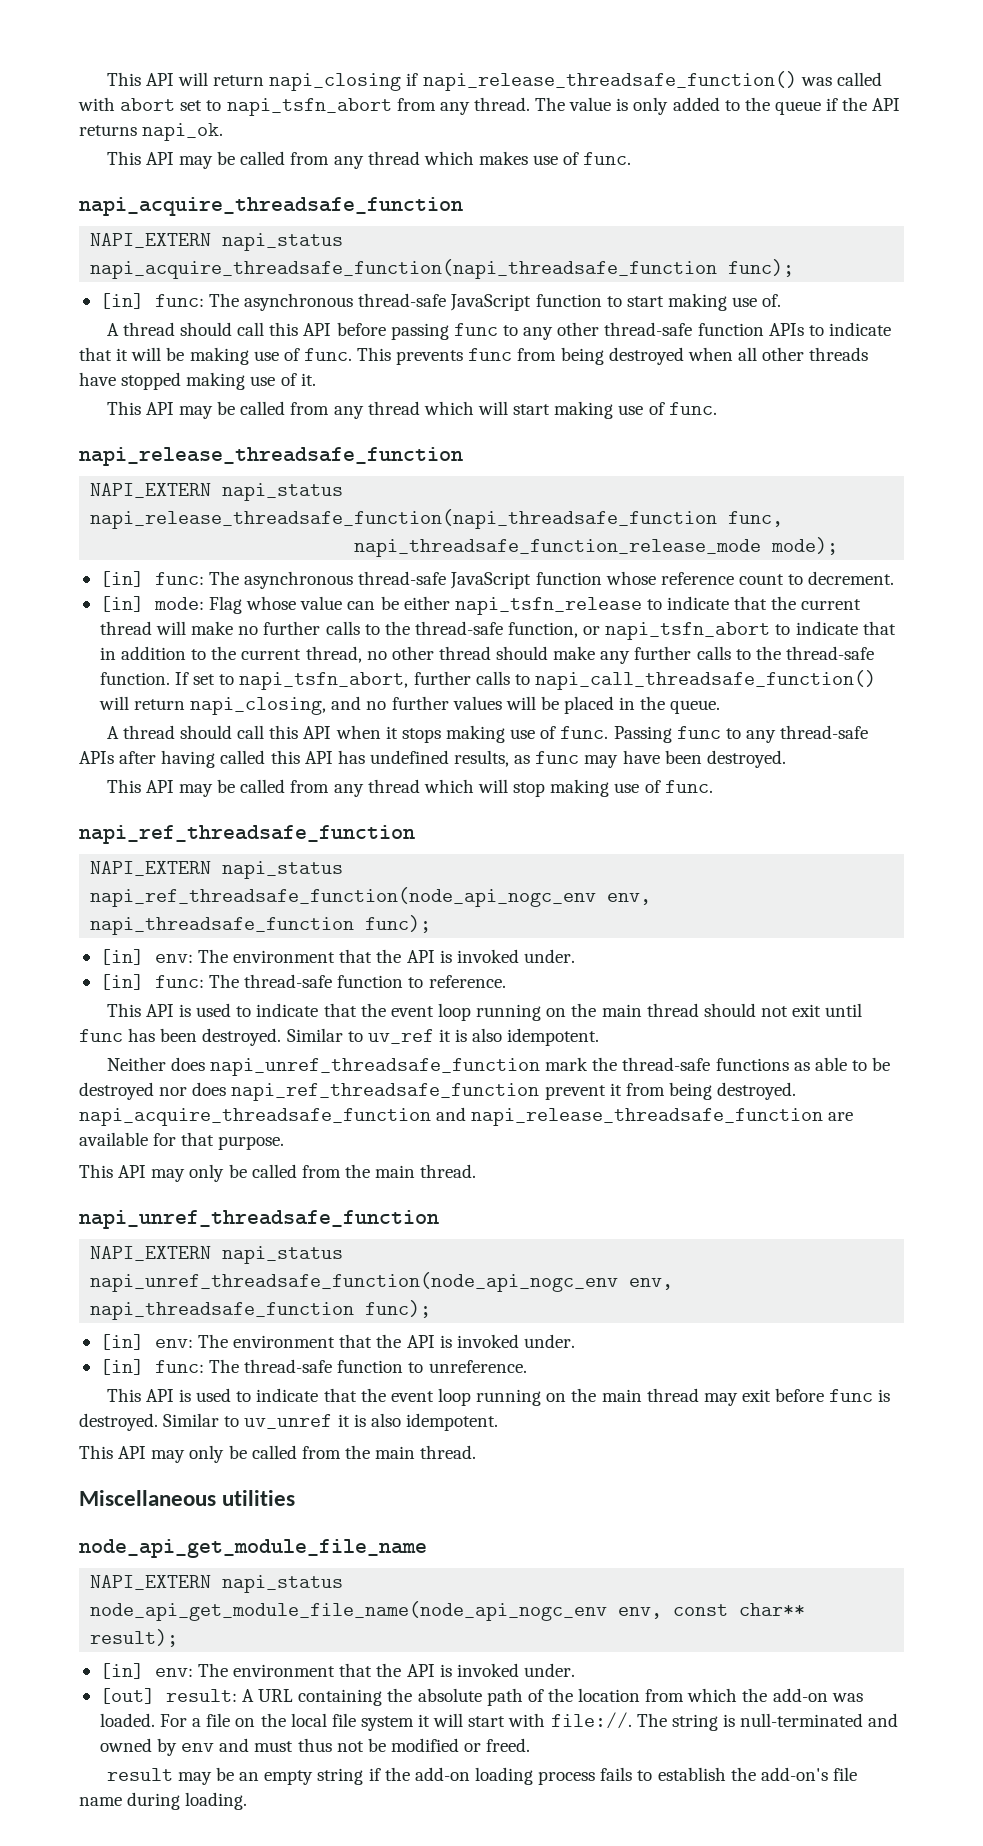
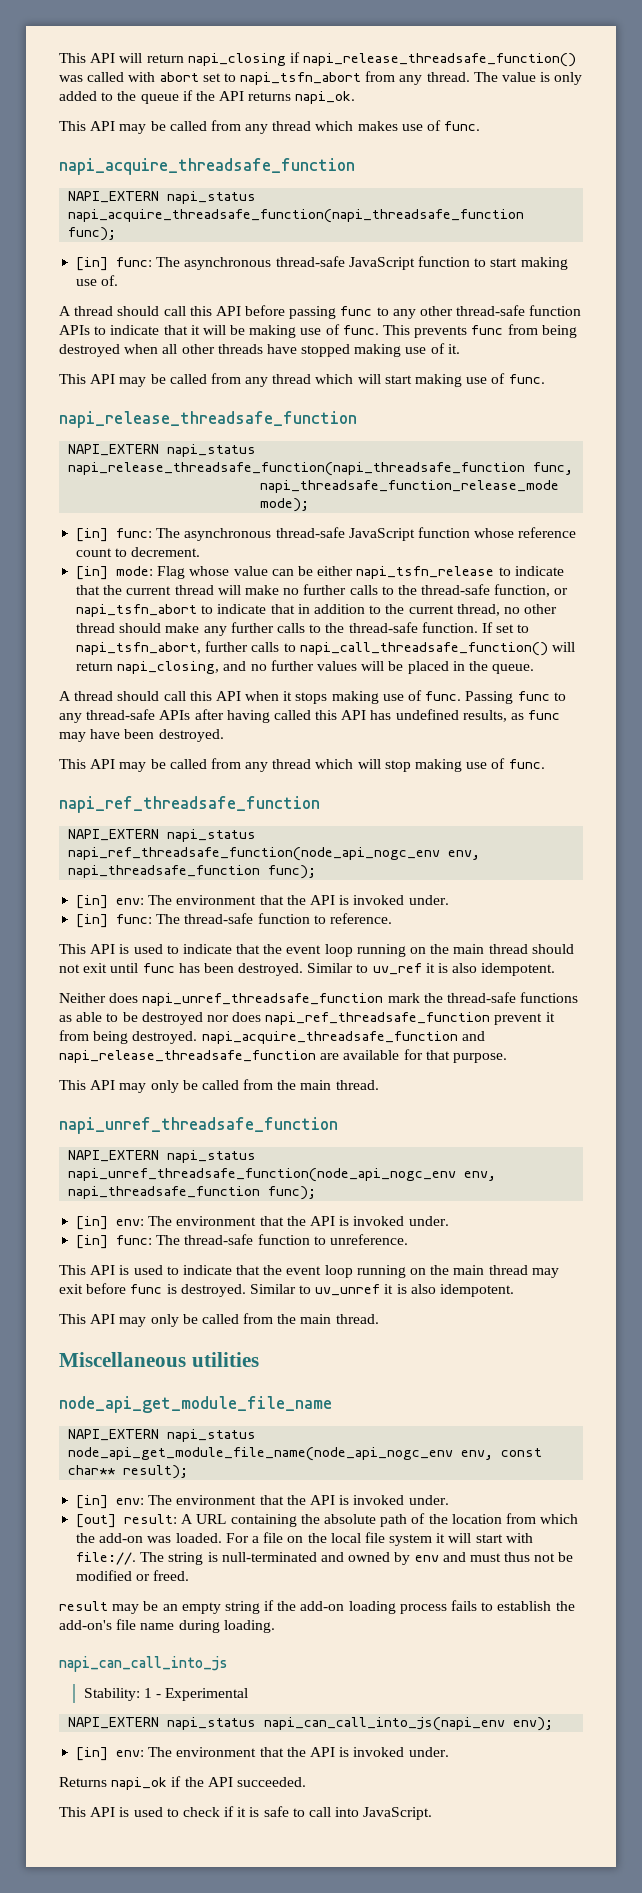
(248, 1801) none -> [59,1656,228,1672] [83,1688,249,1701] [68,1717,554,1731] [76,1747,449,1761] [59,1776,306,1790] [59,1806,433,1820] // napi_can_call_into_js // Stability: 1 - Experimental // NAPI_EXTERN napi_status napi_can_call_into_js(napi_env env); // [in] env: The environment that the API is invoked under. // Returns napi_ok if the API succeeded. // This API is used to check if it is safe to call into JavaScript.

